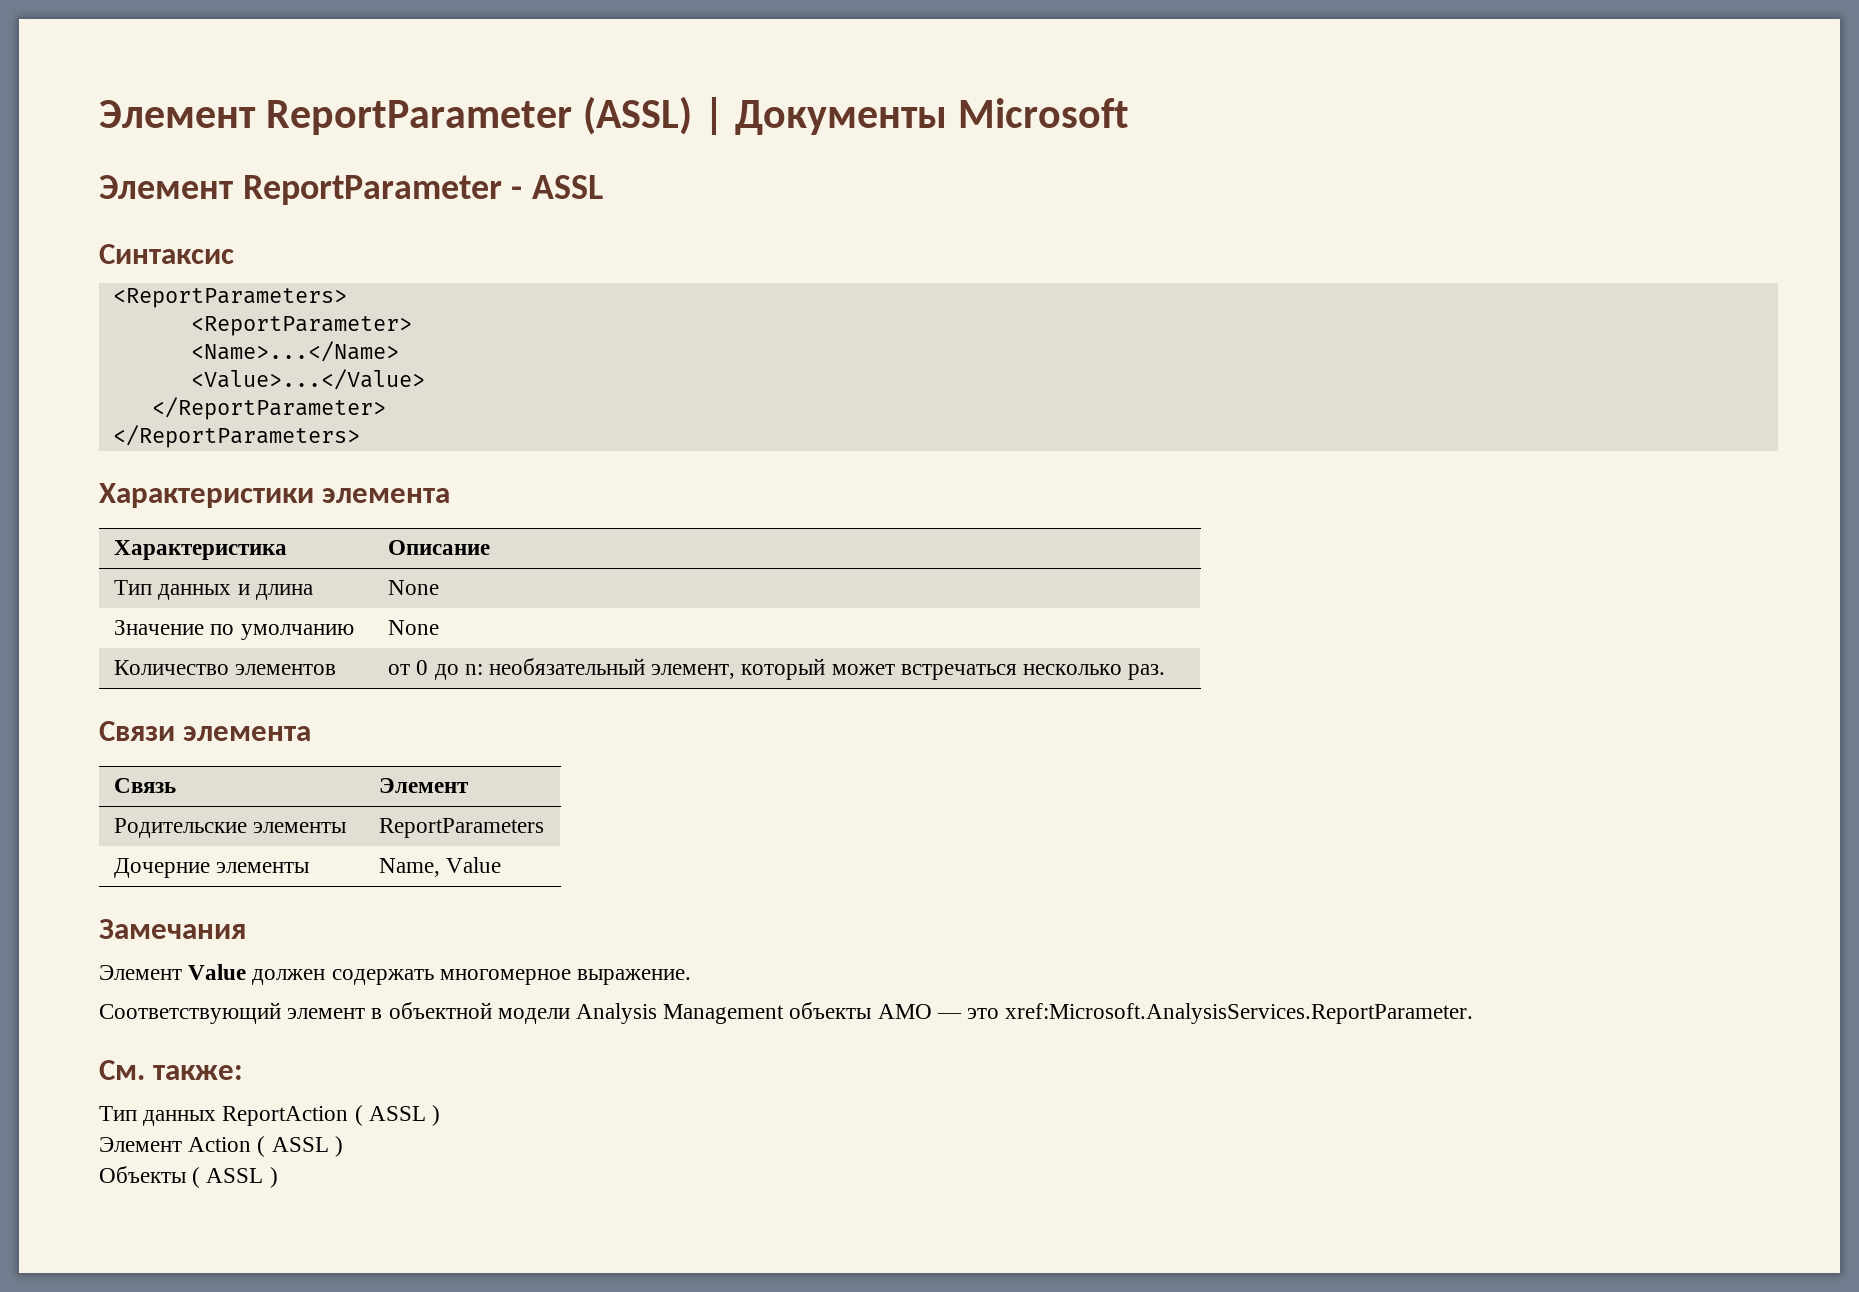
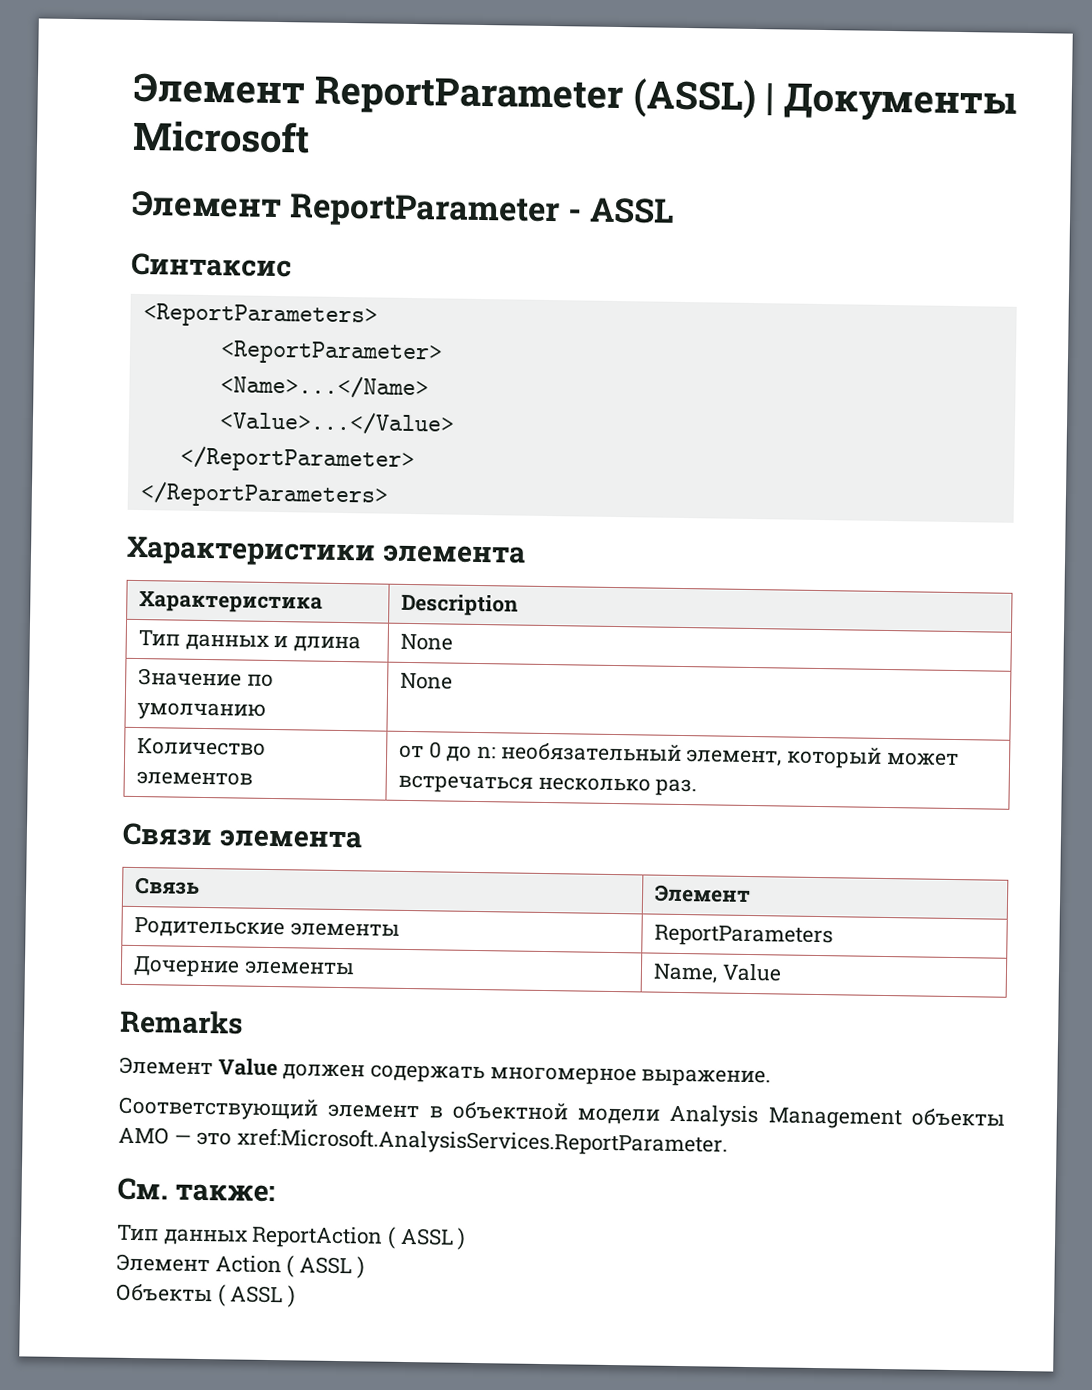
[388,540,491,555] Описание -> [401,593,520,617] Description
[99,919,246,939] Замечания -> [120,1009,243,1035] Remarks

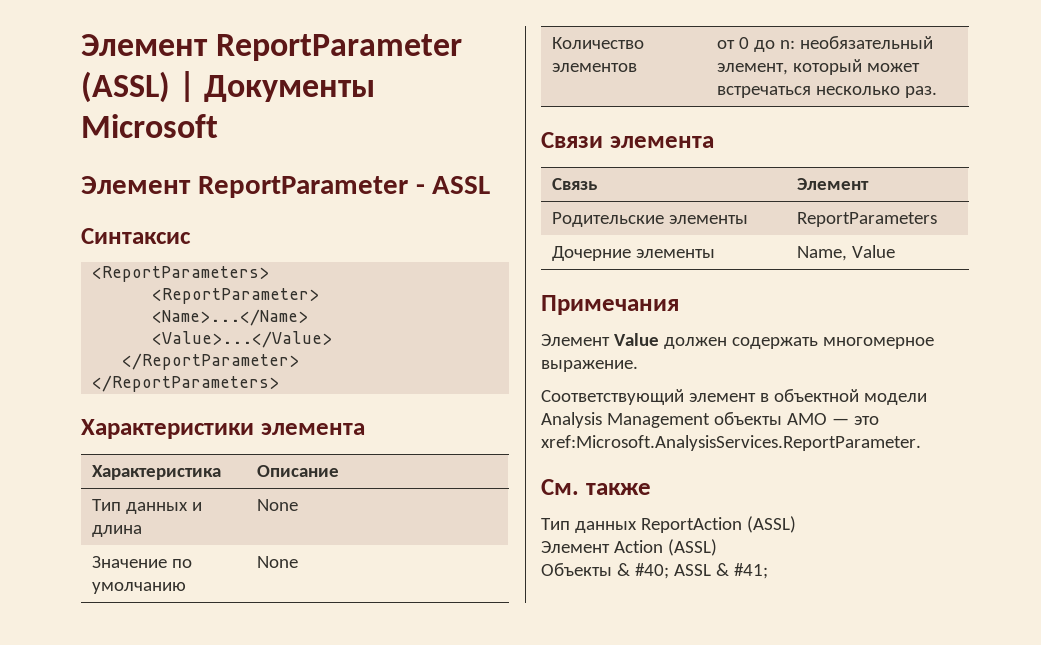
[401,593,520,617] Description -> [256,465,339,477] Описание
[120,1009,243,1035] Remarks -> [541,295,679,315] Примечания
[174,1183,275,1203] также: -> [585,483,651,495] также
[387,1226,467,1250] ( ASSL ) -> [746,516,796,533] (ASSL)
[286,1255,365,1279] [116,1283,297,1308] ( ASSL ) // Объекты ( ASSL ) -> [667,539,717,556] [541,563,768,579] (ASSL) // Объекты & #40; ASSL & #41;

